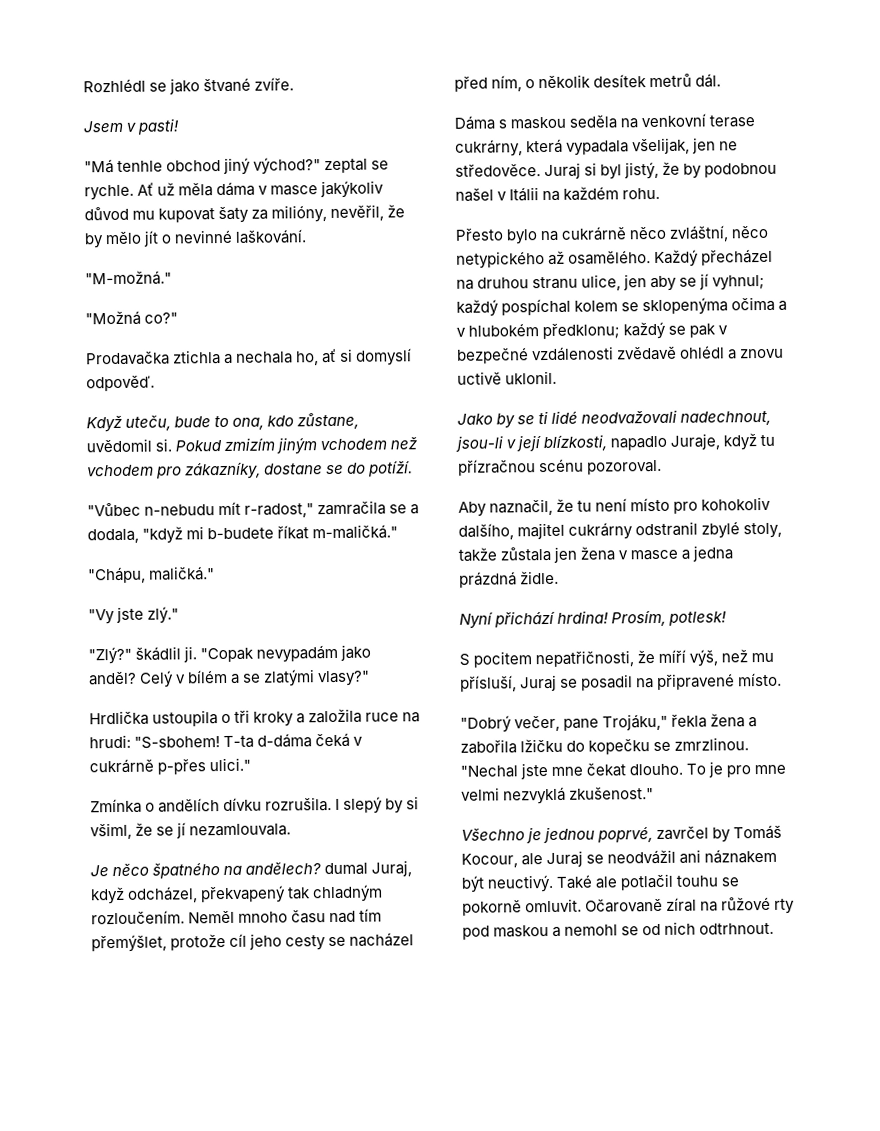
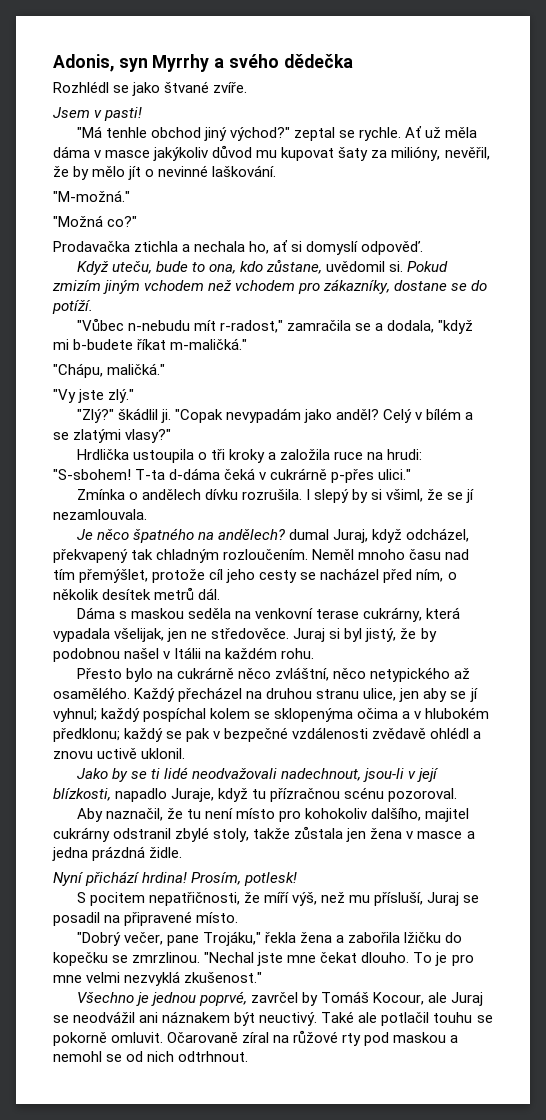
(83, 85) none -> [53,54,353,72] Adonis, syn Myrrhy a svého dědečka //
[158,798,221,813] andělích -> [141,489,201,500] andělech

